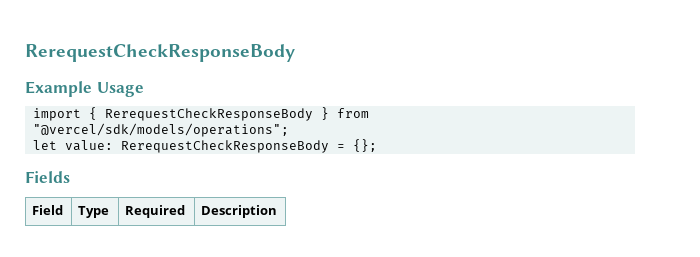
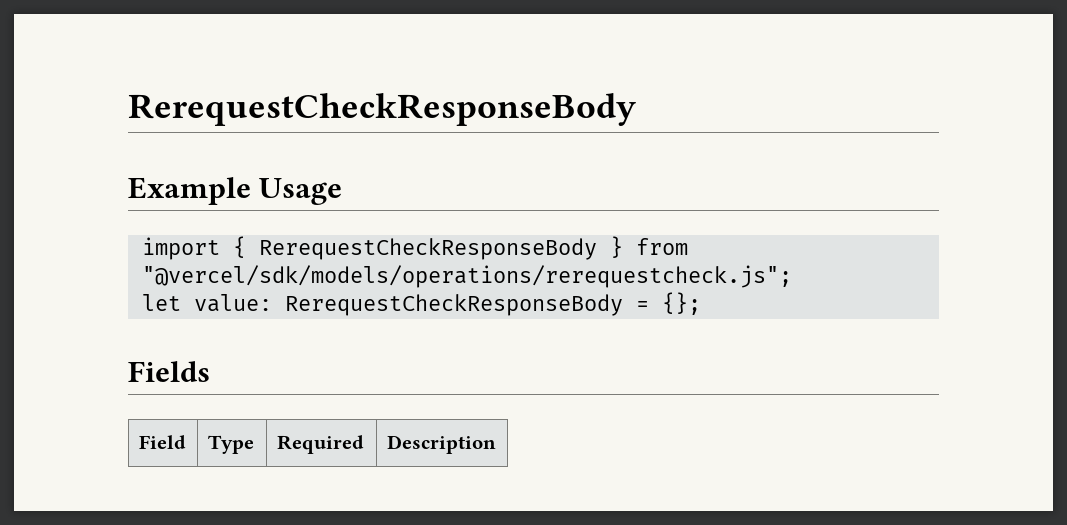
[32,123,289,137] "@vercel/sdk/models/operations"; -> [141,265,792,288] "@vercel/sdk/models/operations/rerequestcheck.js";

